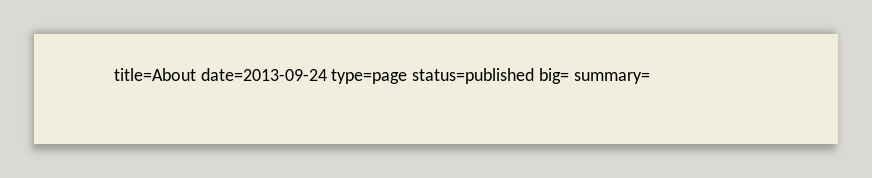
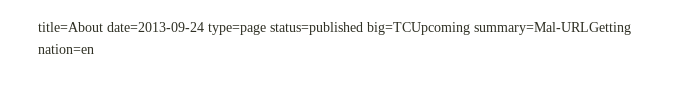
[538,68,650,84] big= summary= -> [367,22,631,35] [38,44,94,54] big=TCUpcoming summary=Mal-URLGetting nation=en

